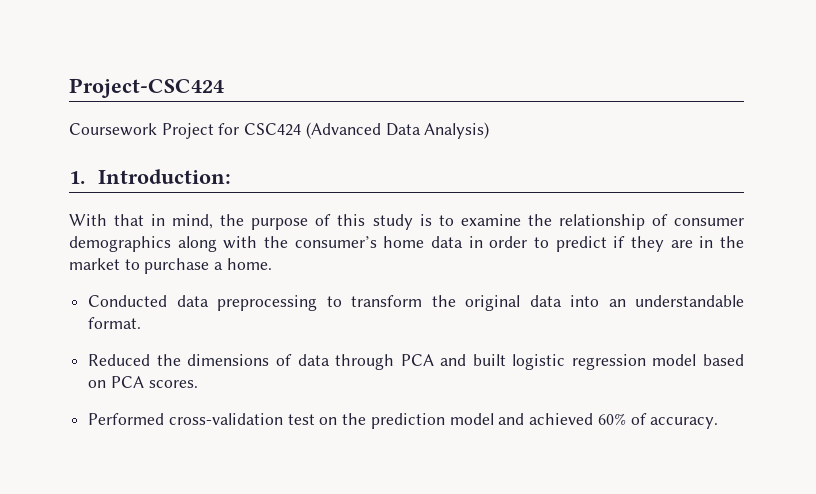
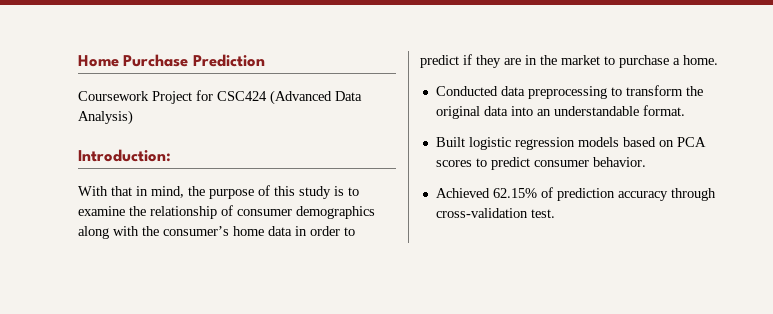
[69,78,224,98] Project-CSC424 -> [78,54,265,67] Home Purchase Prediction
[69,171,85,184] 1. -> (133, 117) none
[88,354,506,370] Reduced the dimensions of data through PCA and built -> [435,137,465,147] Built
[652,354,697,366] model -> [577,137,619,147] models
[148,380,198,388] [88,413,719,429] scores. // Performed cross-validation test on the prediction model and achieved 60% of accuracy. -> [435,157,646,170] [435,187,716,201] [435,208,555,218] scores to predict consumer behavior. // Achieved 62.15% of prediction accuracy through cross-validation test.

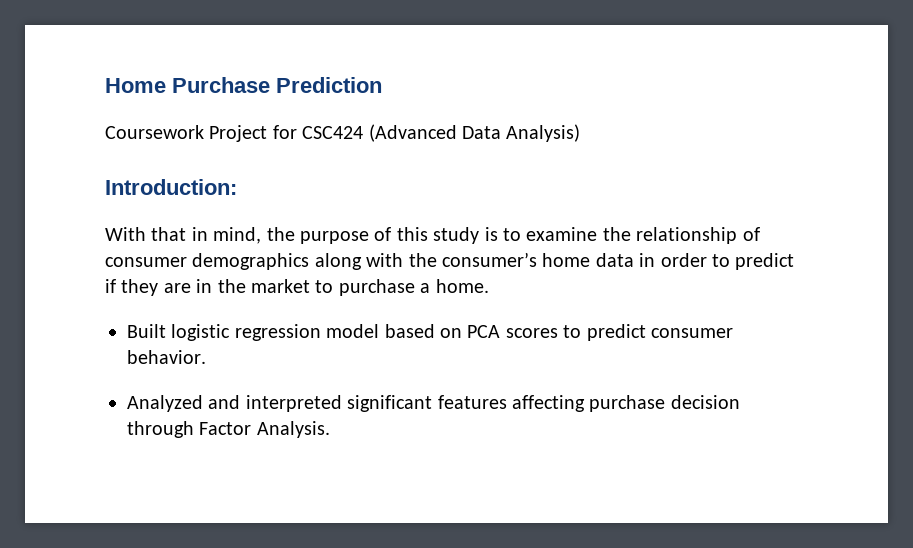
[435,85,703,99] [435,105,685,119] // Conducted data preprocessing to transform the original data into an understandable format. -> (489, 286) none
[577,137,619,147] models -> [326,324,380,338] model
[435,187,716,201] [435,208,555,218] Achieved 62.15% of prediction accuracy through cross-validation test. -> [127,395,740,412] [127,421,330,438] Analyzed and interpreted significant features affecting purchase decision through Factor Analysis.

